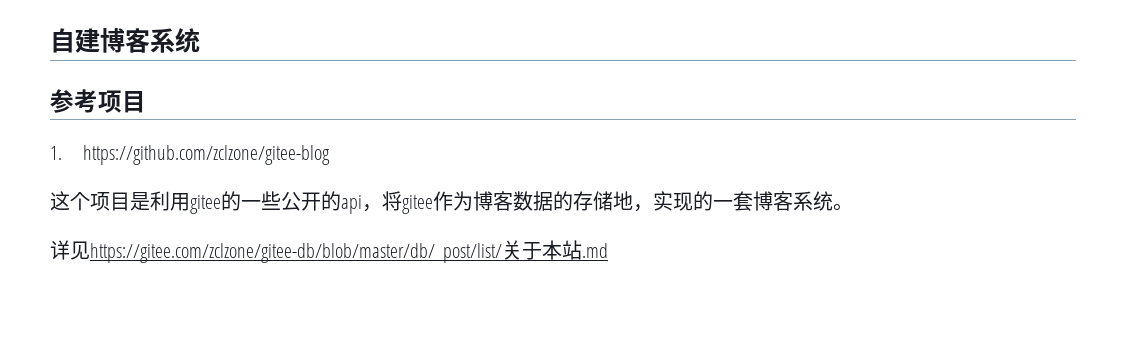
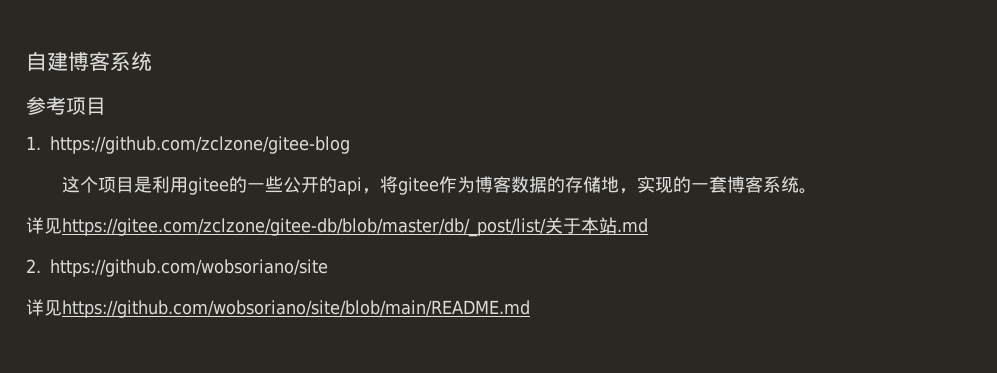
(608, 250) none -> [26,259,328,277] [26,299,530,318] // 2. https://github.com/wobsoriano/site // 详见https://github.com/wobsoriano/site/blob/main/README.md

